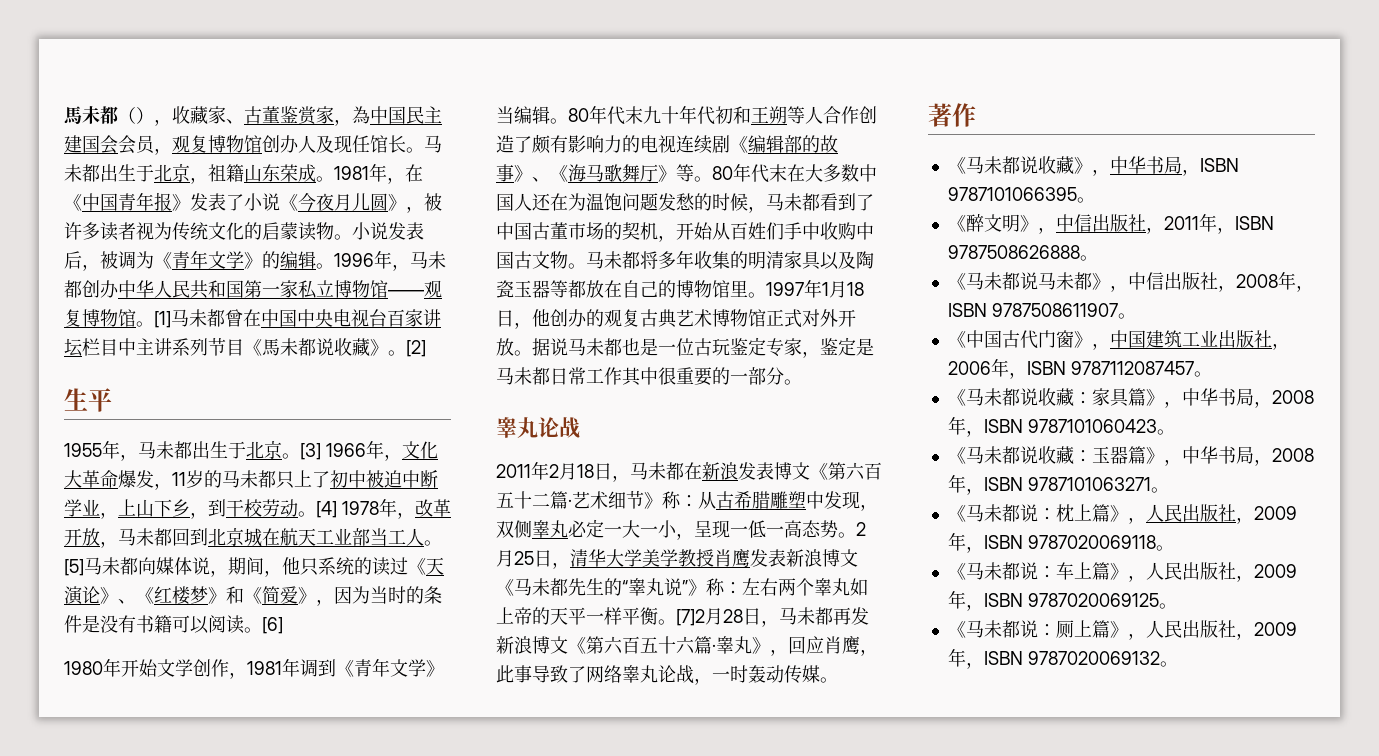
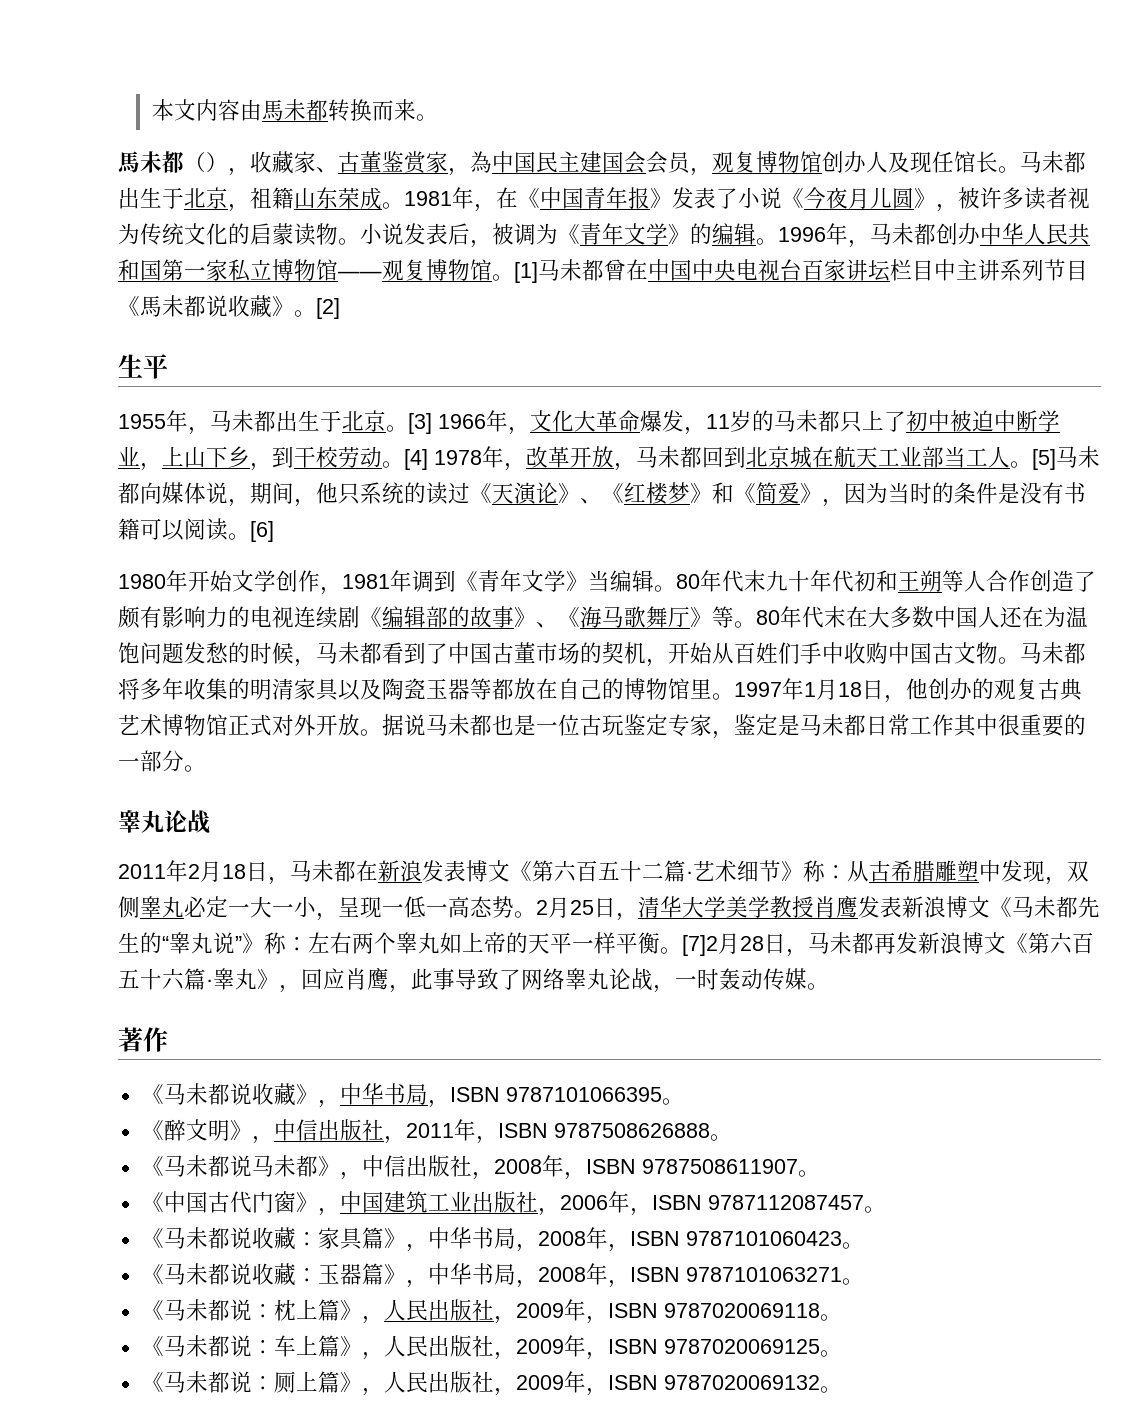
(64, 115) none -> [151,99,438,122] 本文内容由馬未都转换而来。 //

